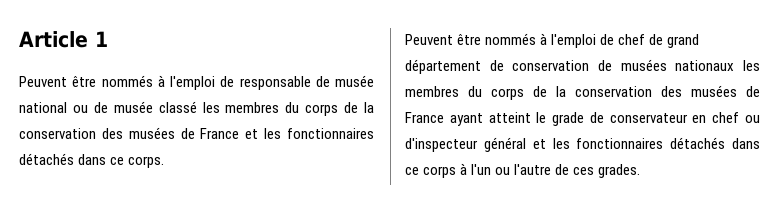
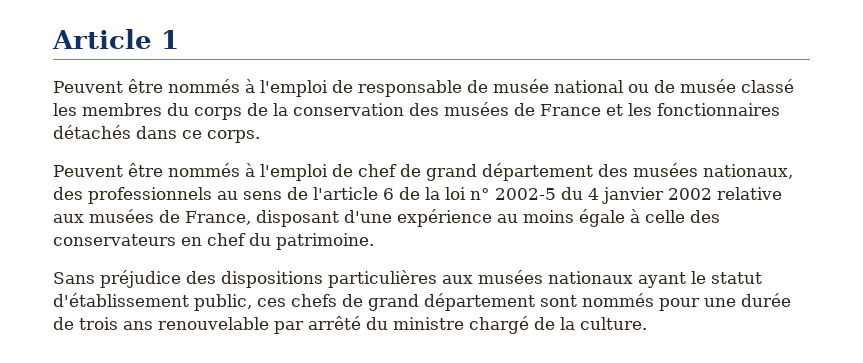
[489,59,760,71] [405,85,760,100] [405,112,760,126] [405,137,760,152] [405,163,641,178] de conservation de musées nationaux les membres du corps de la conservation des musées de France ayant atteint le grade de conservateur en chef ou d'inspecteur général et les fonctionnaires détachés dans ce corps à l'un ou l'autre de ces grades. -> [598,163,793,179] [53,187,782,204] [53,209,720,227] [53,233,374,250] [53,270,762,288] [53,293,791,311] [53,316,647,334] des musées nationaux, des professionnels au sens de l'article 6 de la loi n° 2002-5 du 4 janvier 2002 relative aux musées de France, disposant d'une expérience au moins égale à celle des conservateurs en chef du patrimoine. // Sans préjudice des dispositions particulières aux musées nationaux ayant le statut d'établissement public, ces chefs de grand département sont nommés pour une durée de trois ans renouvelable par arrêté du ministre chargé de la culture.

